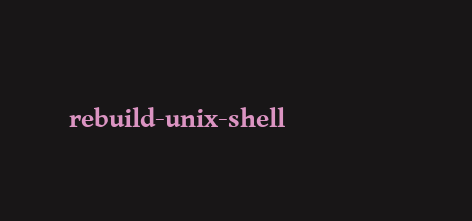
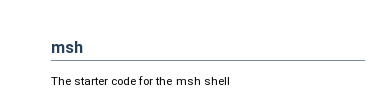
[69,107,285,127] rebuild-unix-shell -> [51,41,83,53] [51,76,230,85] msh // The starter code for the msh shell

